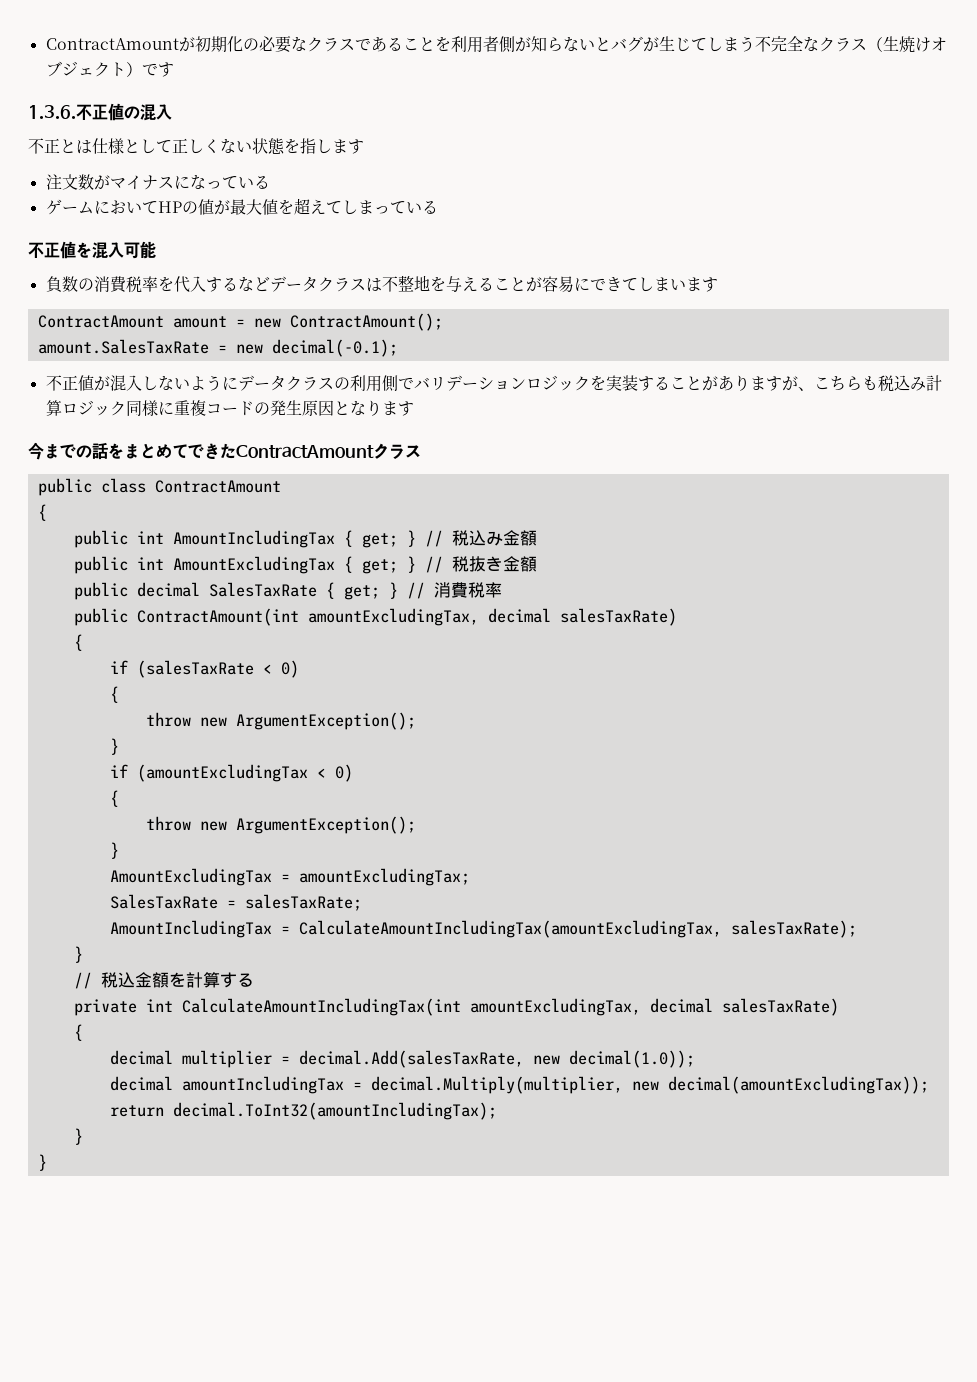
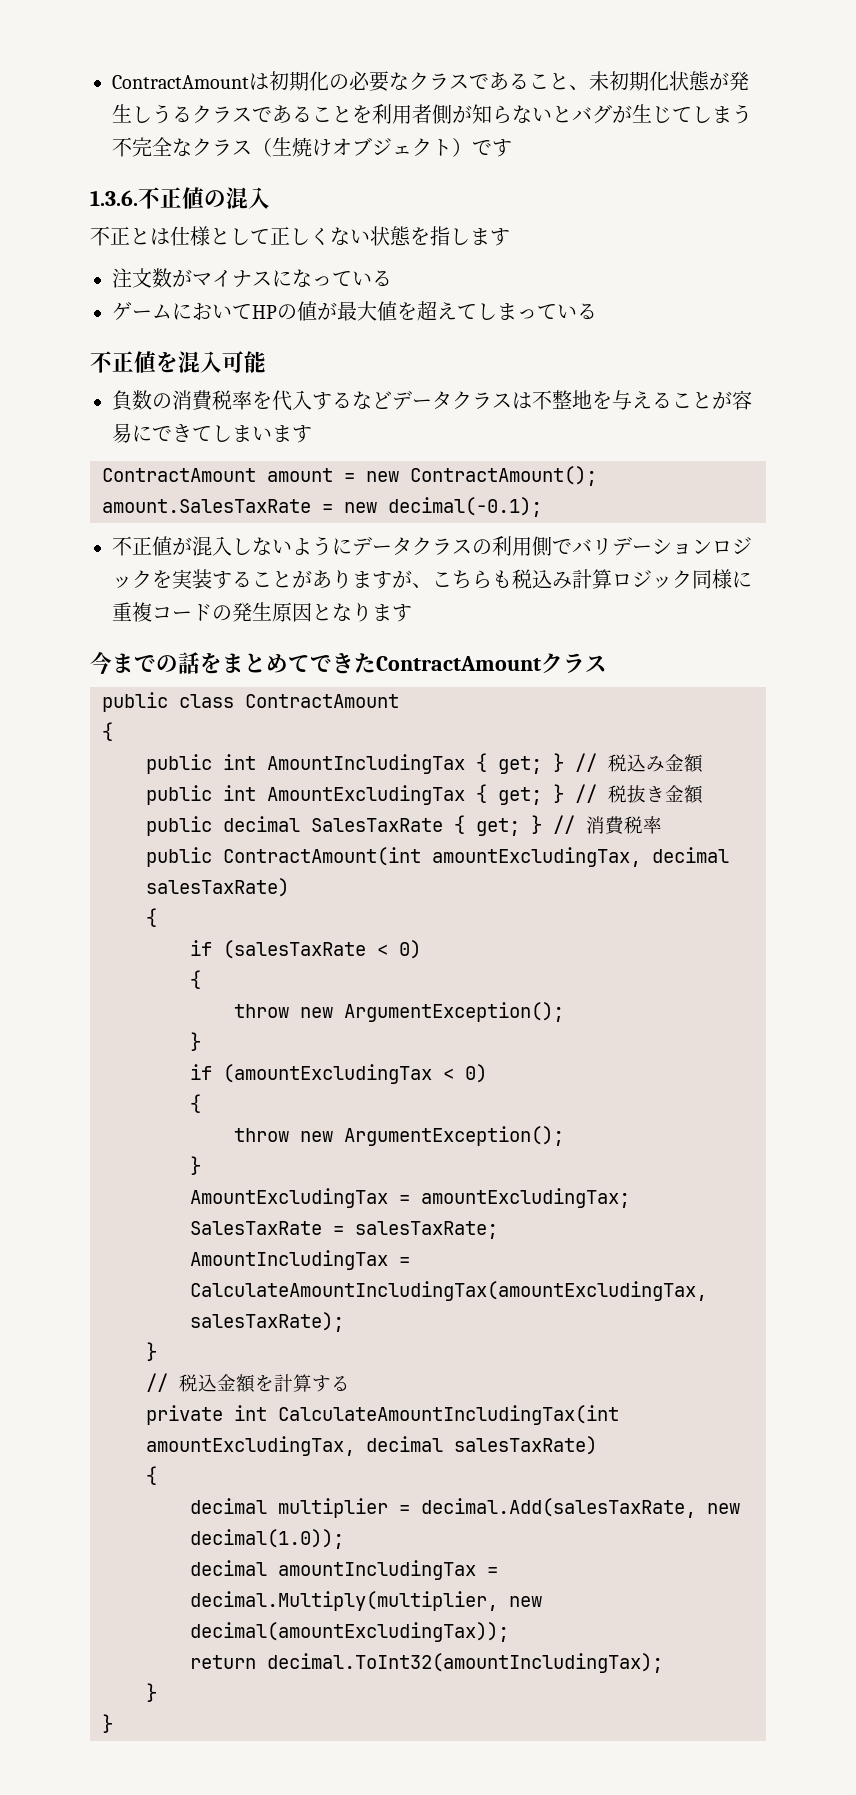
[45,37,195,52] ContractAmountが -> [112,73,269,90] ContractAmountは
(435, 44) none -> [569,71,749,91] [112,104,352,124] 、未初期化状態が発生しうるクラスであること

